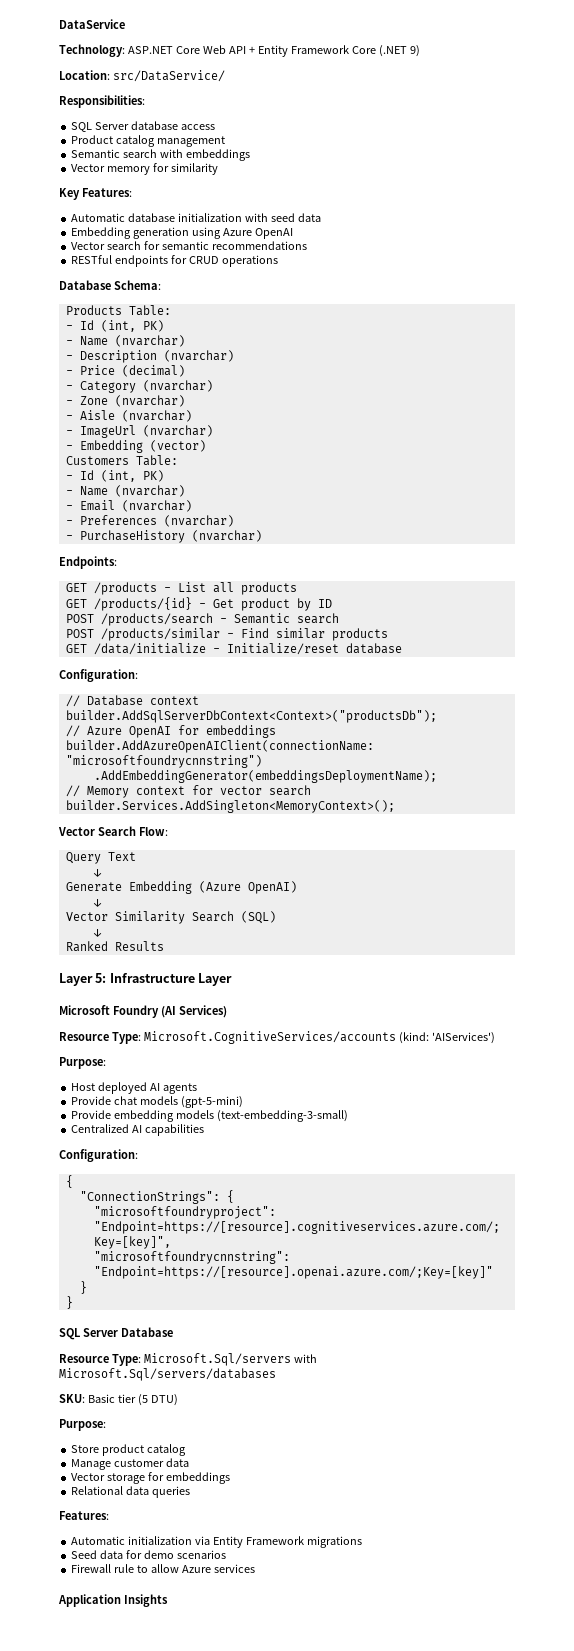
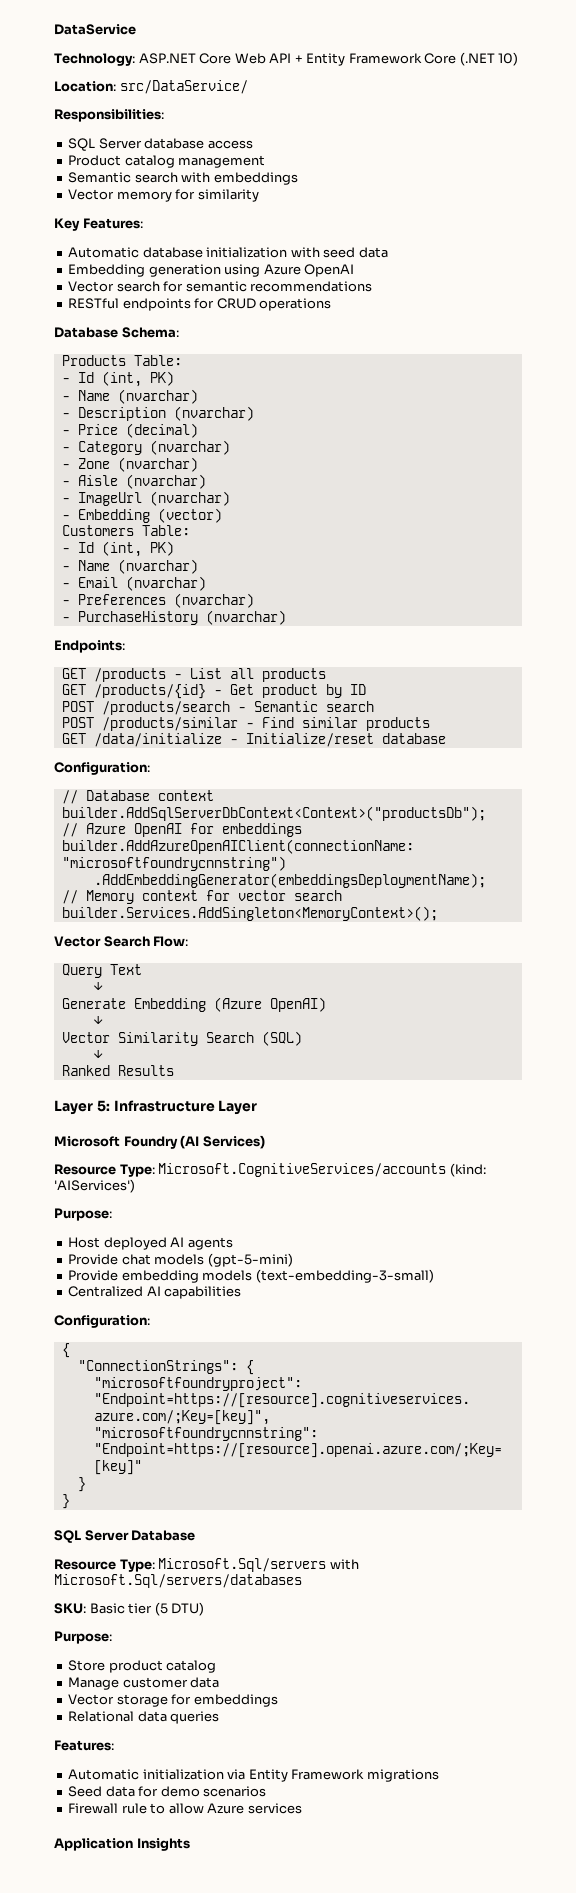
[409,45,420,57] 9) -> [498,52,519,66] 10)

